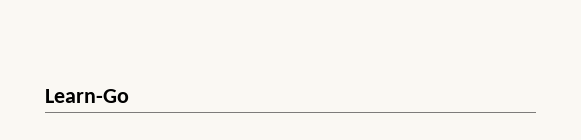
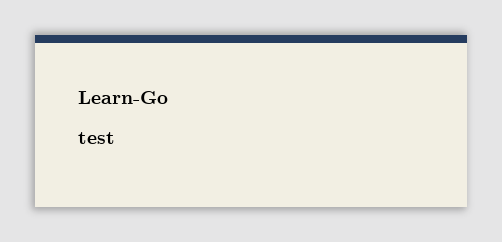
(129, 96) none -> [78,132,115,144] // test

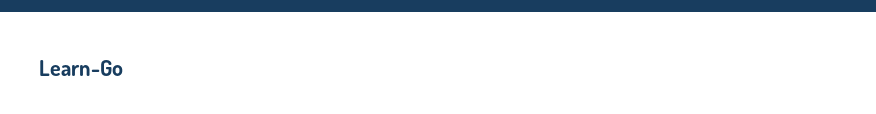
[78,132,115,144] // test -> (123, 68) none

